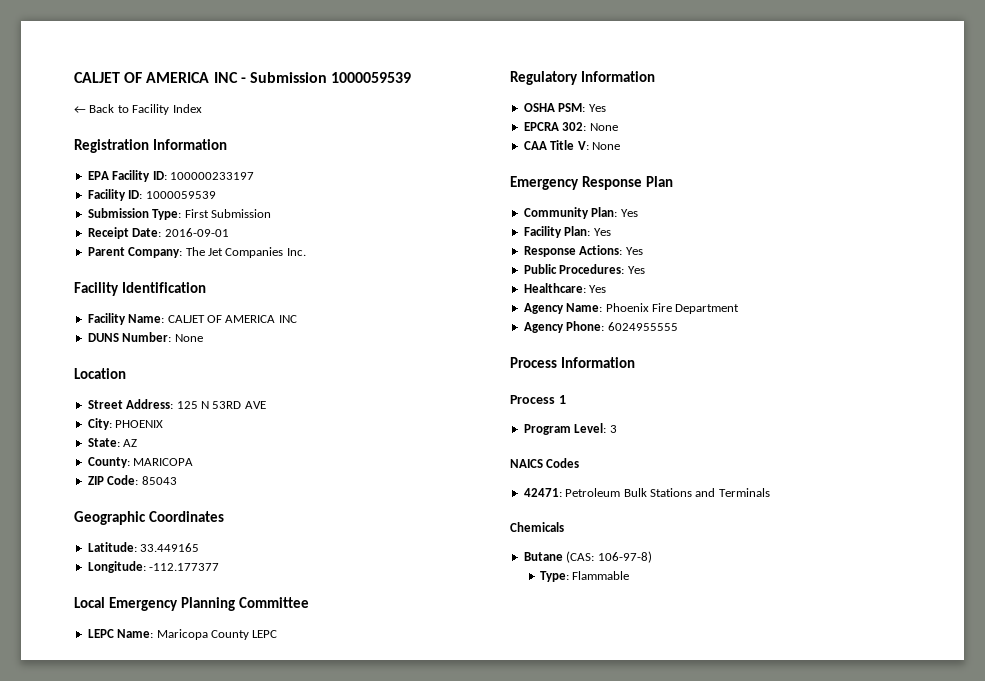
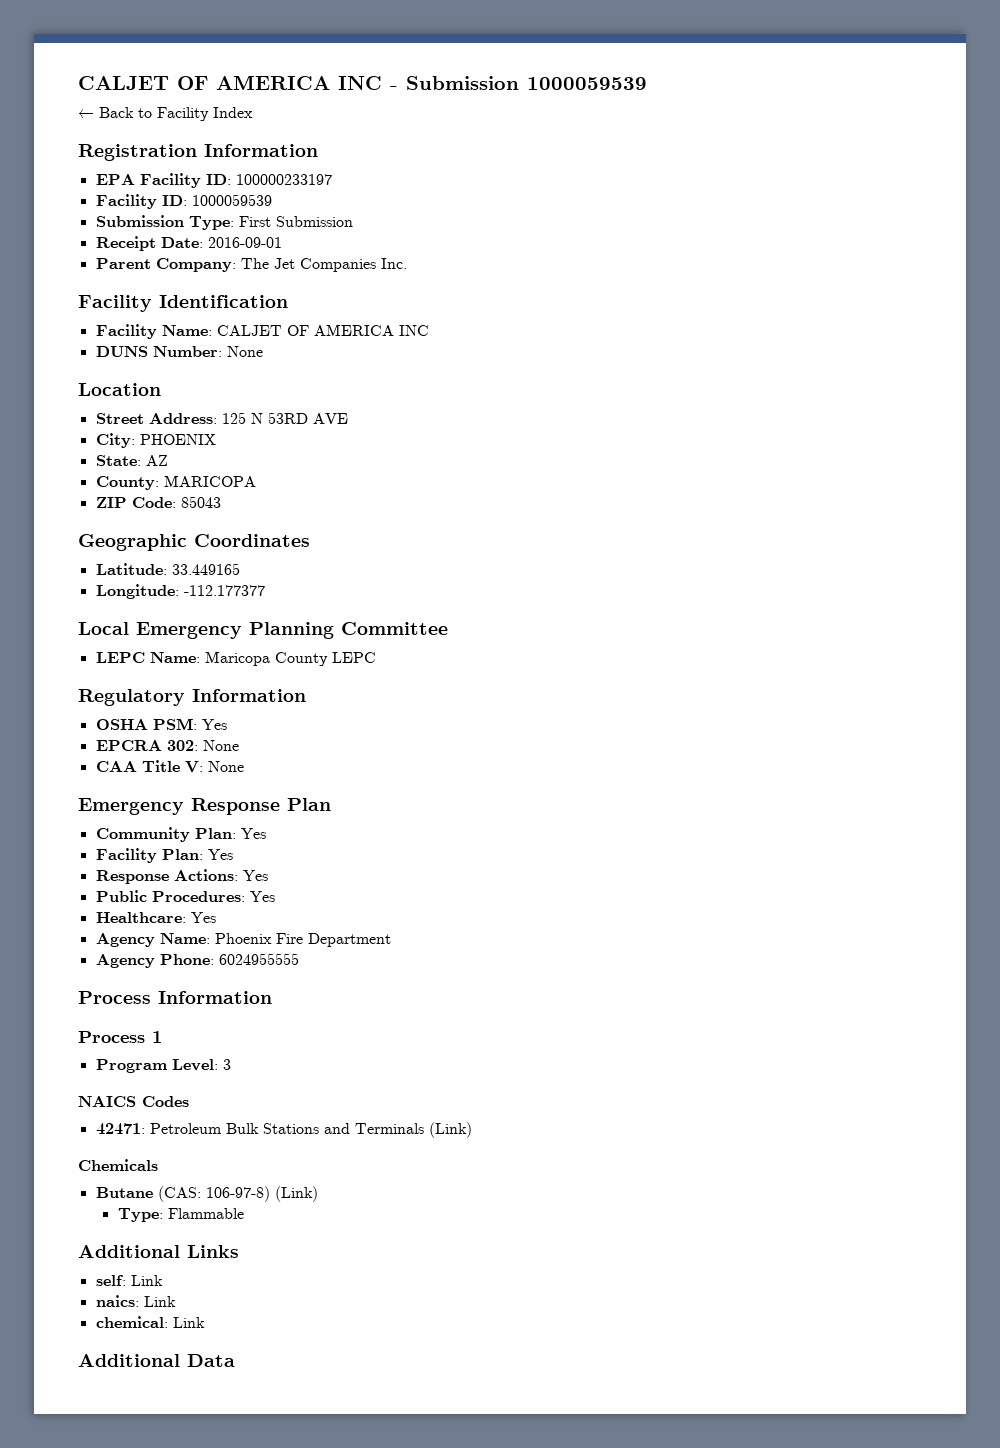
(770, 492) none -> [428,1122,472,1138] (Link)
(652, 557) none -> [274,1186,318,1202] (Link)
(630, 575) none -> [78,1245,239,1258] [95,1275,163,1286] [95,1295,176,1307] [95,1316,205,1328] [78,1354,235,1367] // Additional Links // self: Link // naics: Link // chemical: Link // Additional Data

